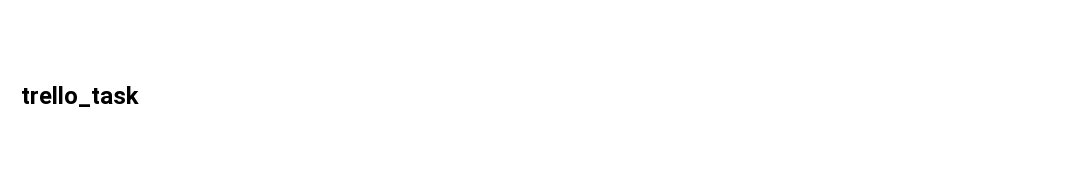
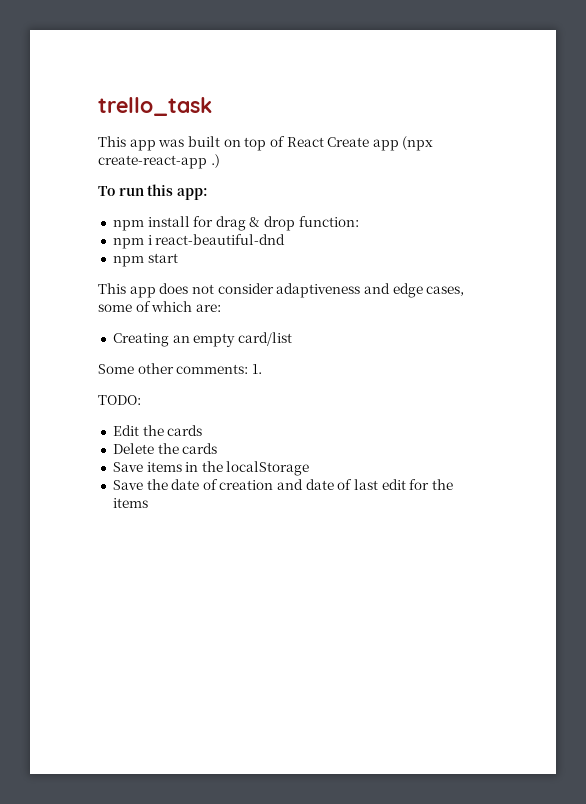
(139, 96) none -> [98,136,434,151] [98,154,220,169] [98,184,208,200] [112,216,359,231] [112,234,286,249] [112,253,178,267] [98,283,465,298] [98,301,221,312] [112,332,292,347] [98,363,262,374] [98,395,141,405] [112,425,203,436] [112,443,218,454] [112,461,310,476] [112,479,453,490] [112,498,148,508] // This app was built on top of React Create app (npx create-react-app .) // To run this app: // npm install for drag & drop function: // npm i react-beautiful-dnd // npm start // This app does not consider adaptiveness and edge cases, some of which are: // Creating an empty card/list // Some other comments: 1. // TODO: // Edit the cards // Delete the cards // Save items in the localStorage // Save the date of creation and date of last edit for the items

